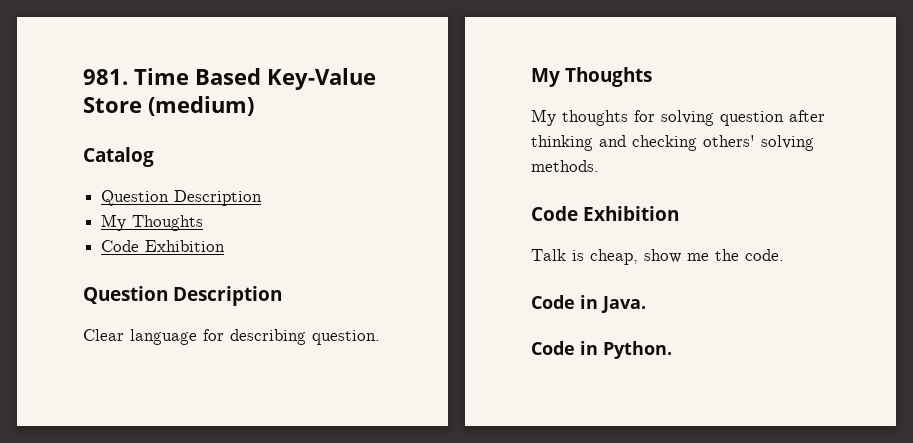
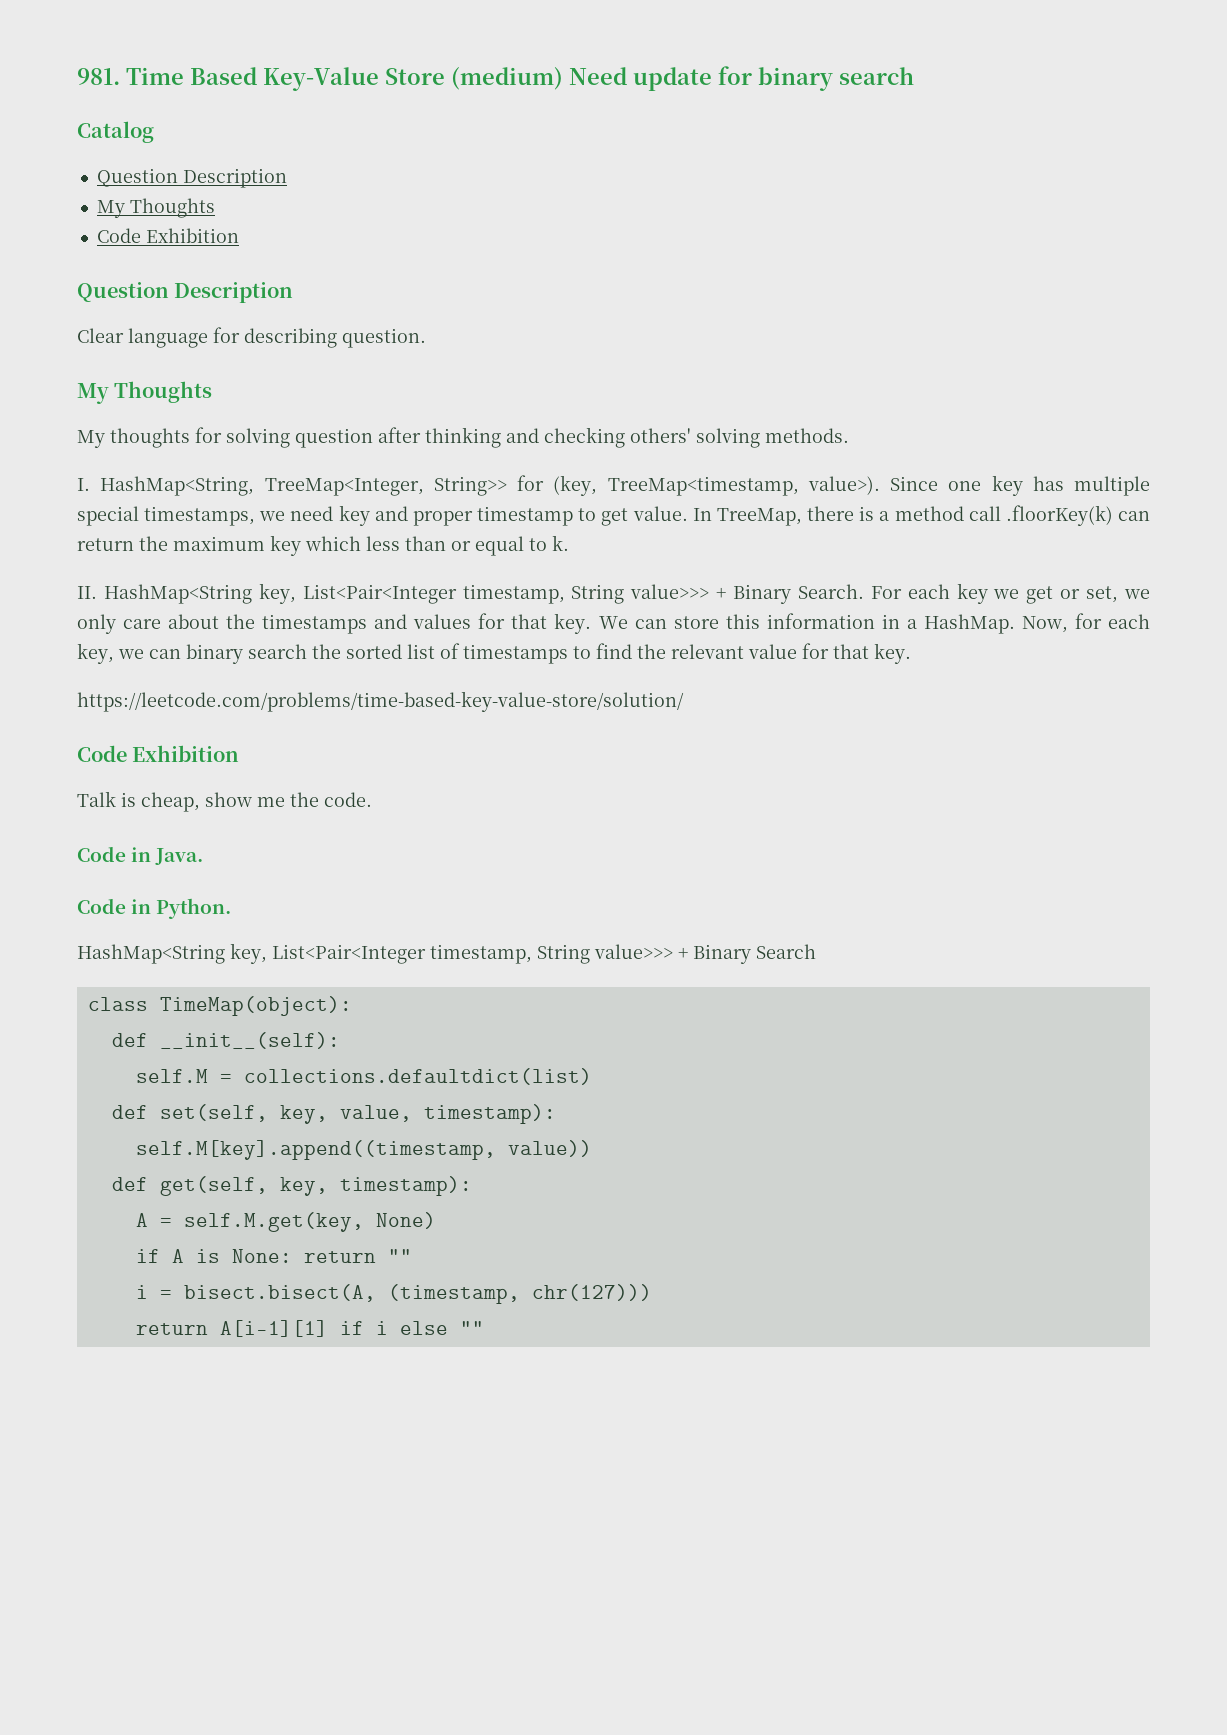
(254, 106) none -> [569,66,914,91] Need update for binary search
(599, 166) none -> [77,475,1150,496] [77,505,1150,526] [77,535,569,556] [77,583,1150,604] [77,613,1150,634] [77,643,911,664] [77,691,684,712] // I. HashMap<String, TreeMap<Integer, String>> for (key, TreeMap<timestamp, value>). Since one key has multiple special timestamps, we need key and proper timestamp to get value. In TreeMap, there is a method call .floorKey(k) can return the maximum key which less than or equal to k. // II. HashMap<String key, List<Pair<Integer timestamp, String value>>> + Binary Search. For each key we get or set, we only care about the timestamps and values for that key. We can store this information in a HashMap. Now, for each key, we can binary search the sorted list of timestamps to find the relevant value for that key. // https://leetcode.com/problems/time-based-key-value-store/solution/
(672, 350) none -> [77,943,816,964] [87,996,352,1016] [111,1032,340,1049] [135,1068,592,1085] [111,1104,556,1124] [135,1140,592,1160] [111,1176,472,1196] [135,1212,436,1232] [135,1249,412,1263] [135,1284,652,1304] [135,1320,484,1337] // HashMap<String key, List<Pair<Integer timestamp, String value>>> + Binary Search // class TimeMap(object): // def __init__(self): // self.M = collections.defaultdict(list) // def set(self, key, value, timestamp): // self.M[key].append((timestamp, value)) // def get(self, key, timestamp): // A = self.M.get(key, None) // if A is None: return "" // i = bisect.bisect(A, (timestamp, chr(127))) // return A[i-1][1] if i else ""

